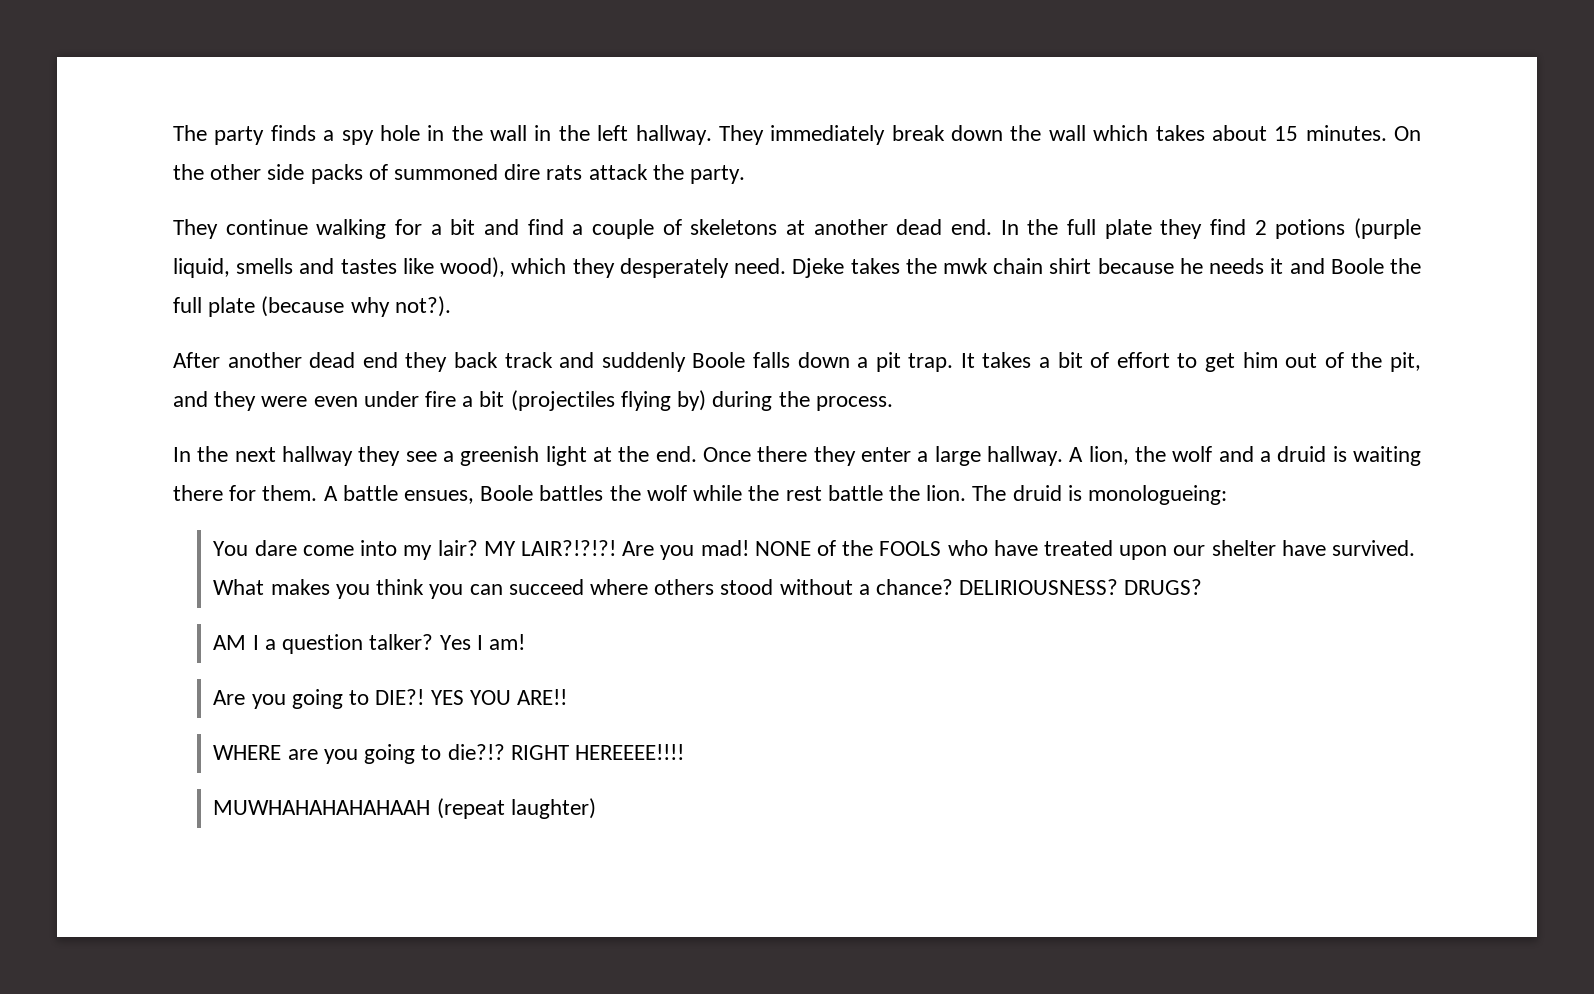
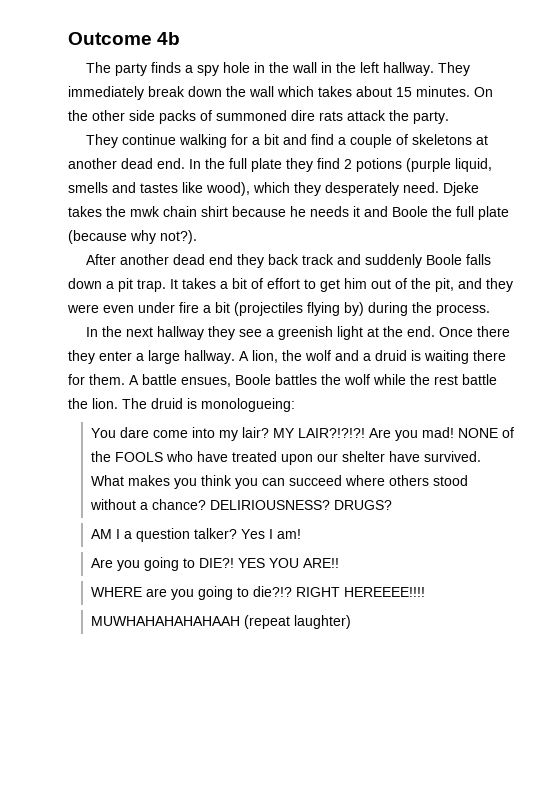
(173, 133) none -> [68,32,181,45] Outcome 4b //

